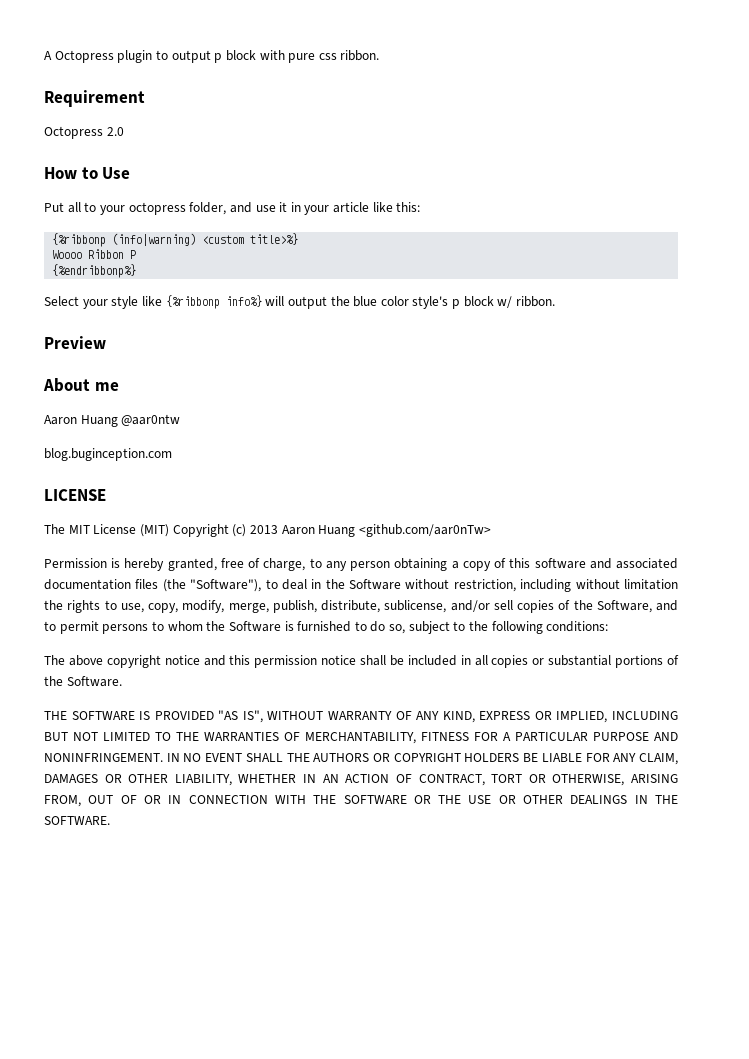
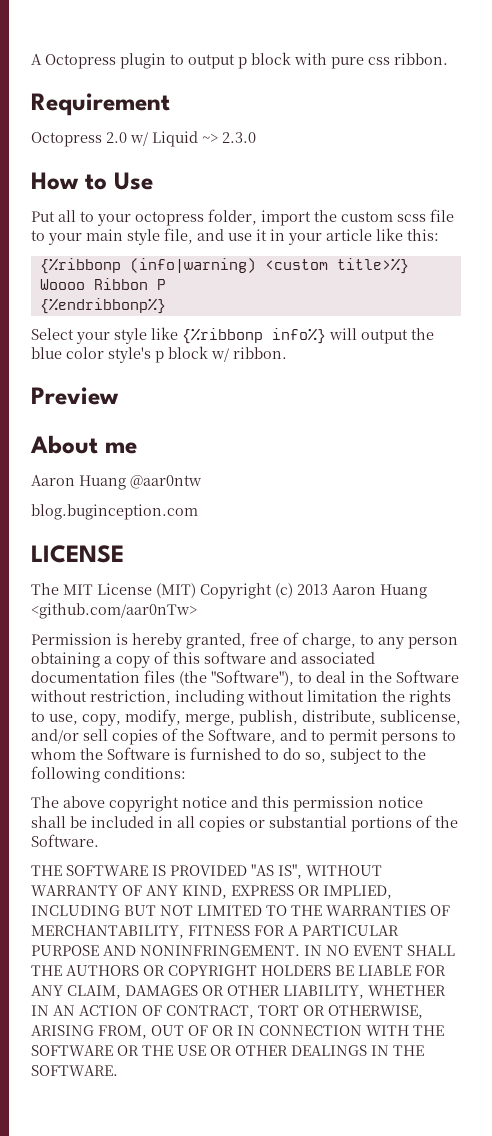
(124, 131) none -> [130,131,256,147] w/ Liquid ~> 2.3.0
(227, 208) none -> [261,209,454,226] [31,228,193,245] import the custom scss file to your main style file,

